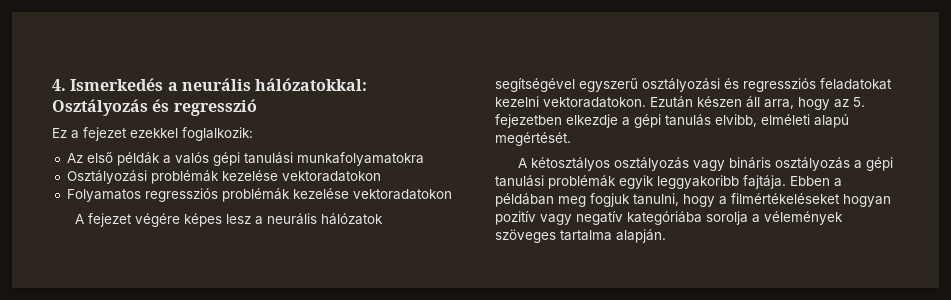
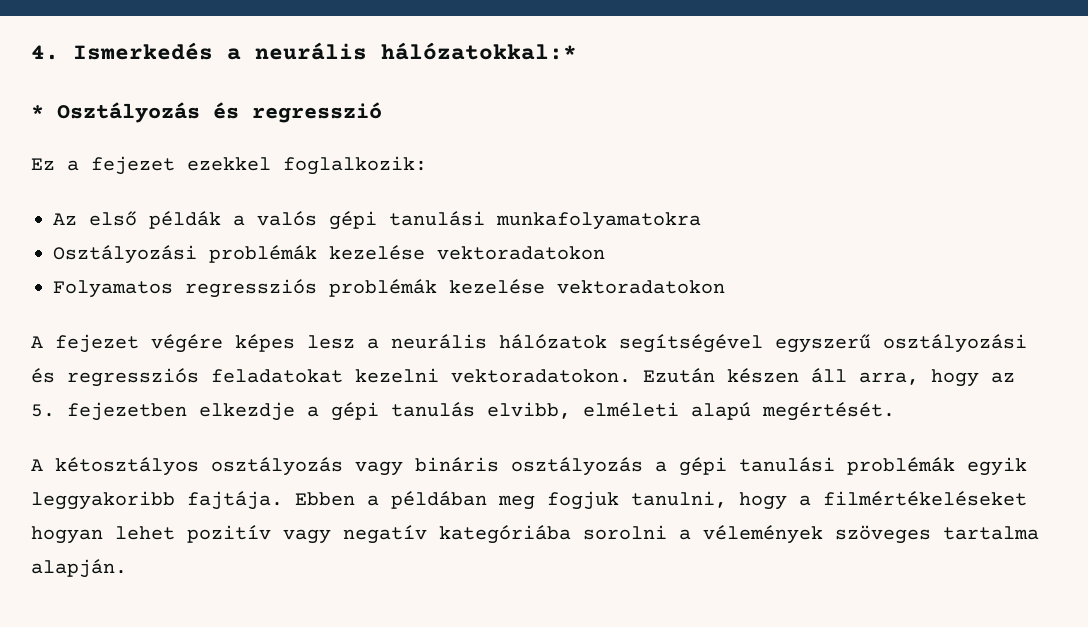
[255,78,368,91] hálózatokkal: -> [381,42,577,60] [31,105,44,118] hálózatokkal:* // *
(891, 200) none -> [115,526,175,540] lehet
[706,211,748,225] sorolja -> [583,525,667,540] sorolni

